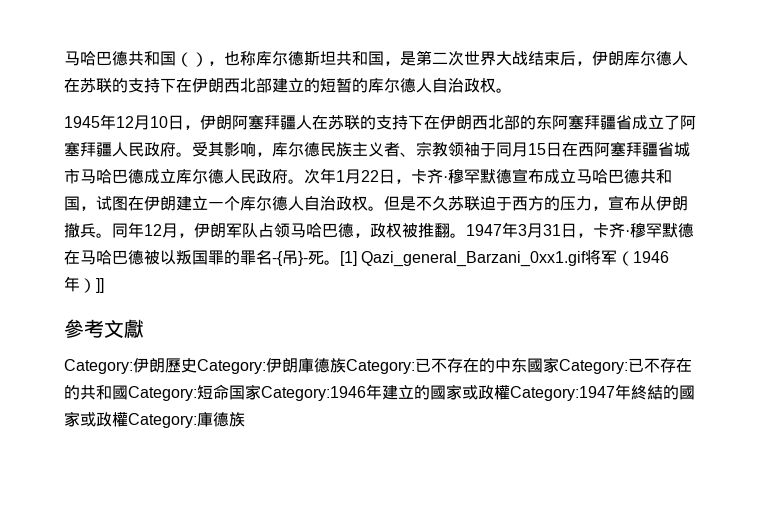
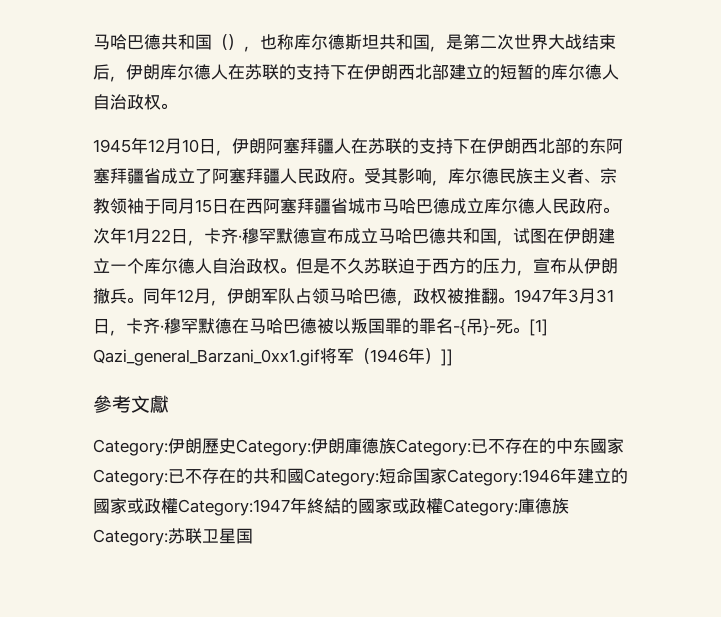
(245, 419) none -> [93,528,253,546] Category:苏联卫星国

